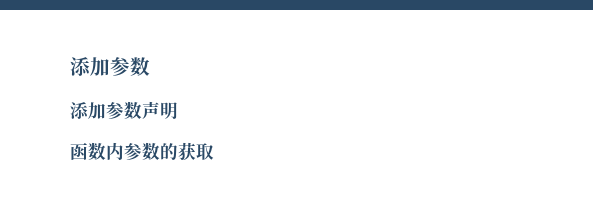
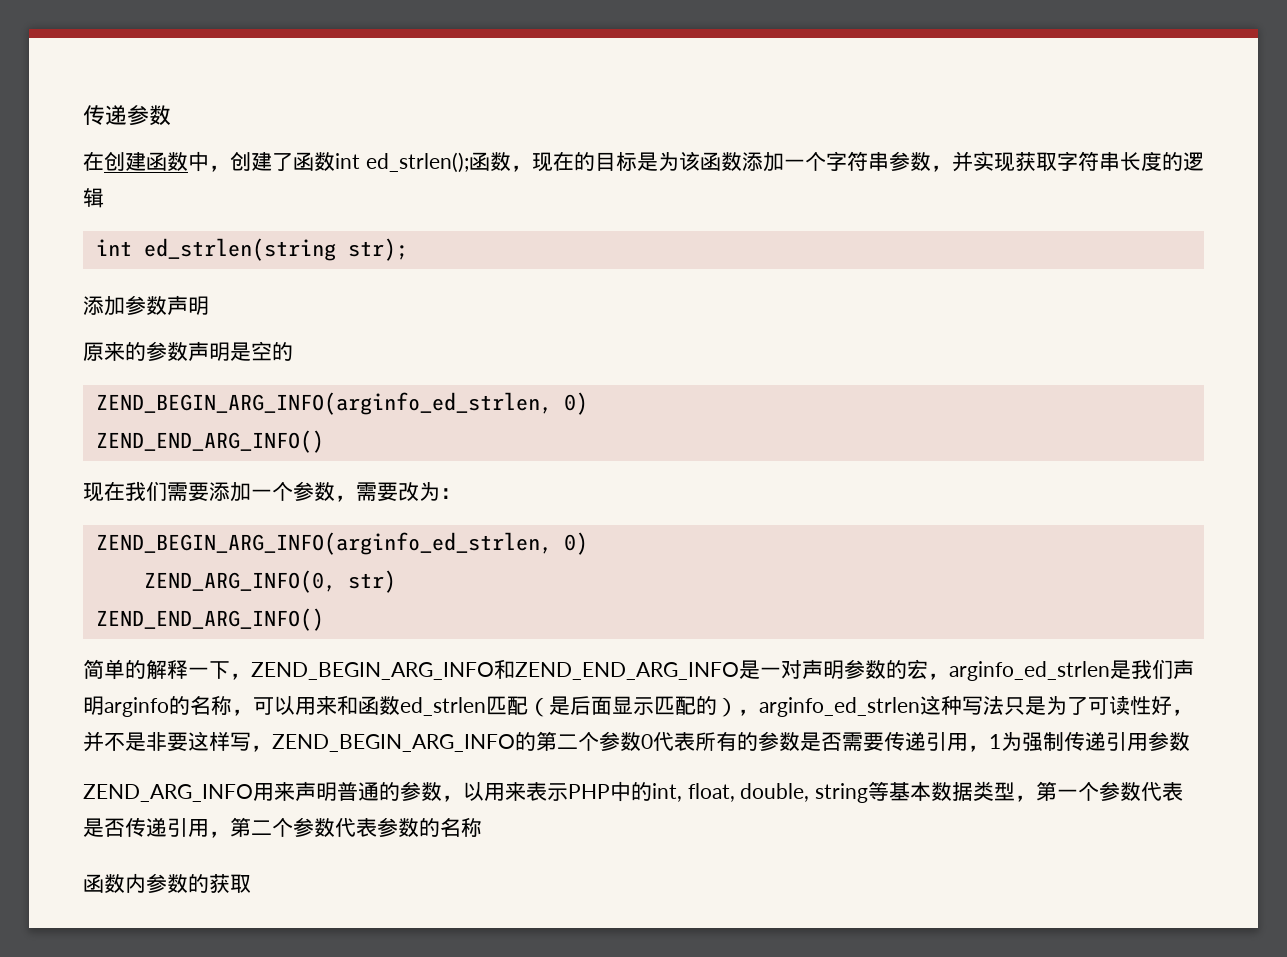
[70,57,150,76] [70,101,178,120] 添加参数 // 添加参数声明 -> [83,105,171,126] [83,151,1204,173] [83,188,104,208] [95,238,408,261] [83,295,209,316] [83,341,293,362] [95,392,588,415] [95,430,324,453] [83,481,461,502] [95,532,588,555] [143,570,396,593] [95,608,324,631] [83,659,1194,681] [83,695,1193,717] [83,731,1190,752] [83,781,1184,803] [83,817,482,838] 传递参数 // 在创建函数中，创建了函数int ed_strlen();函数，现在的目标是为该函数添加一个字符串参数，并实现获取字符串长度的逻辑 // int ed_strlen(string str); // 添加参数声明 // 原来的参数声明是空的 // ZEND_BEGIN_ARG_INFO(arginfo_ed_strlen, 0) // ZEND_END_ARG_INFO() // 现在我们需要添加一个参数，需要改为： // ZEND_BEGIN_ARG_INFO(arginfo_ed_strlen, 0) // ZEND_ARG_INFO(0, str) // ZEND_END_ARG_INFO() // 简单的解释一下，ZEND_BEGIN_ARG_INFO和ZEND_END_ARG_INFO是一对声明参数的宏，arginfo_ed_strlen是我们声明arginfo的名称，可以用来和函数ed_strlen匹配（是后面显示匹配的），arginfo_ed_strlen这种写法只是为了可读性好，并不是非要这样写，ZEND_BEGIN_ARG_INFO的第二个参数0代表所有的参数是否需要传递引用，1为强制传递引用参数 // ZEND_ARG_INFO用来声明普通的参数，以用来表示PHP中的int, float, double, string等基本数据类型，第一个参数代表是否传递引用，第二个参数代表参数的名称

